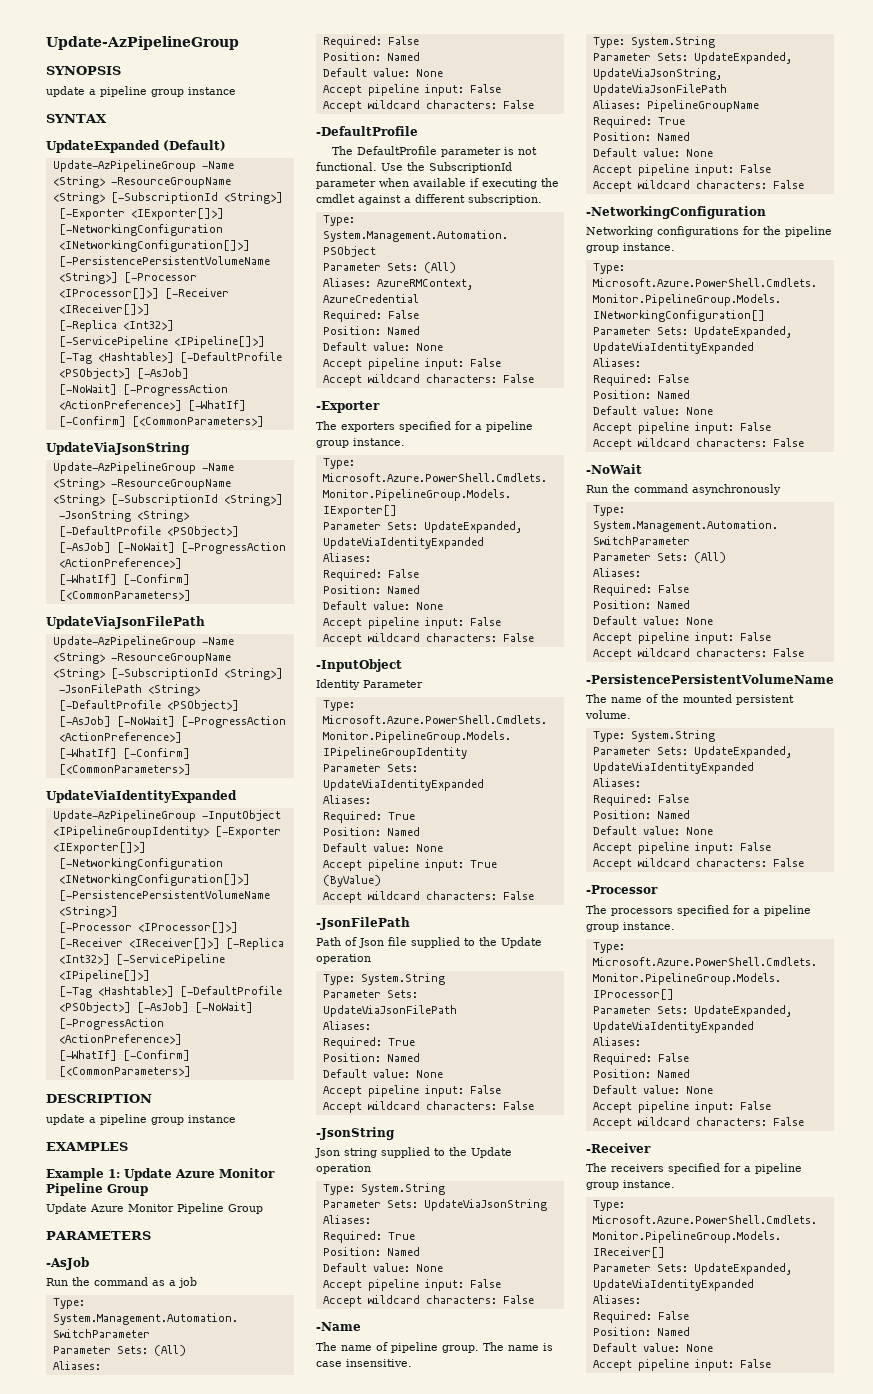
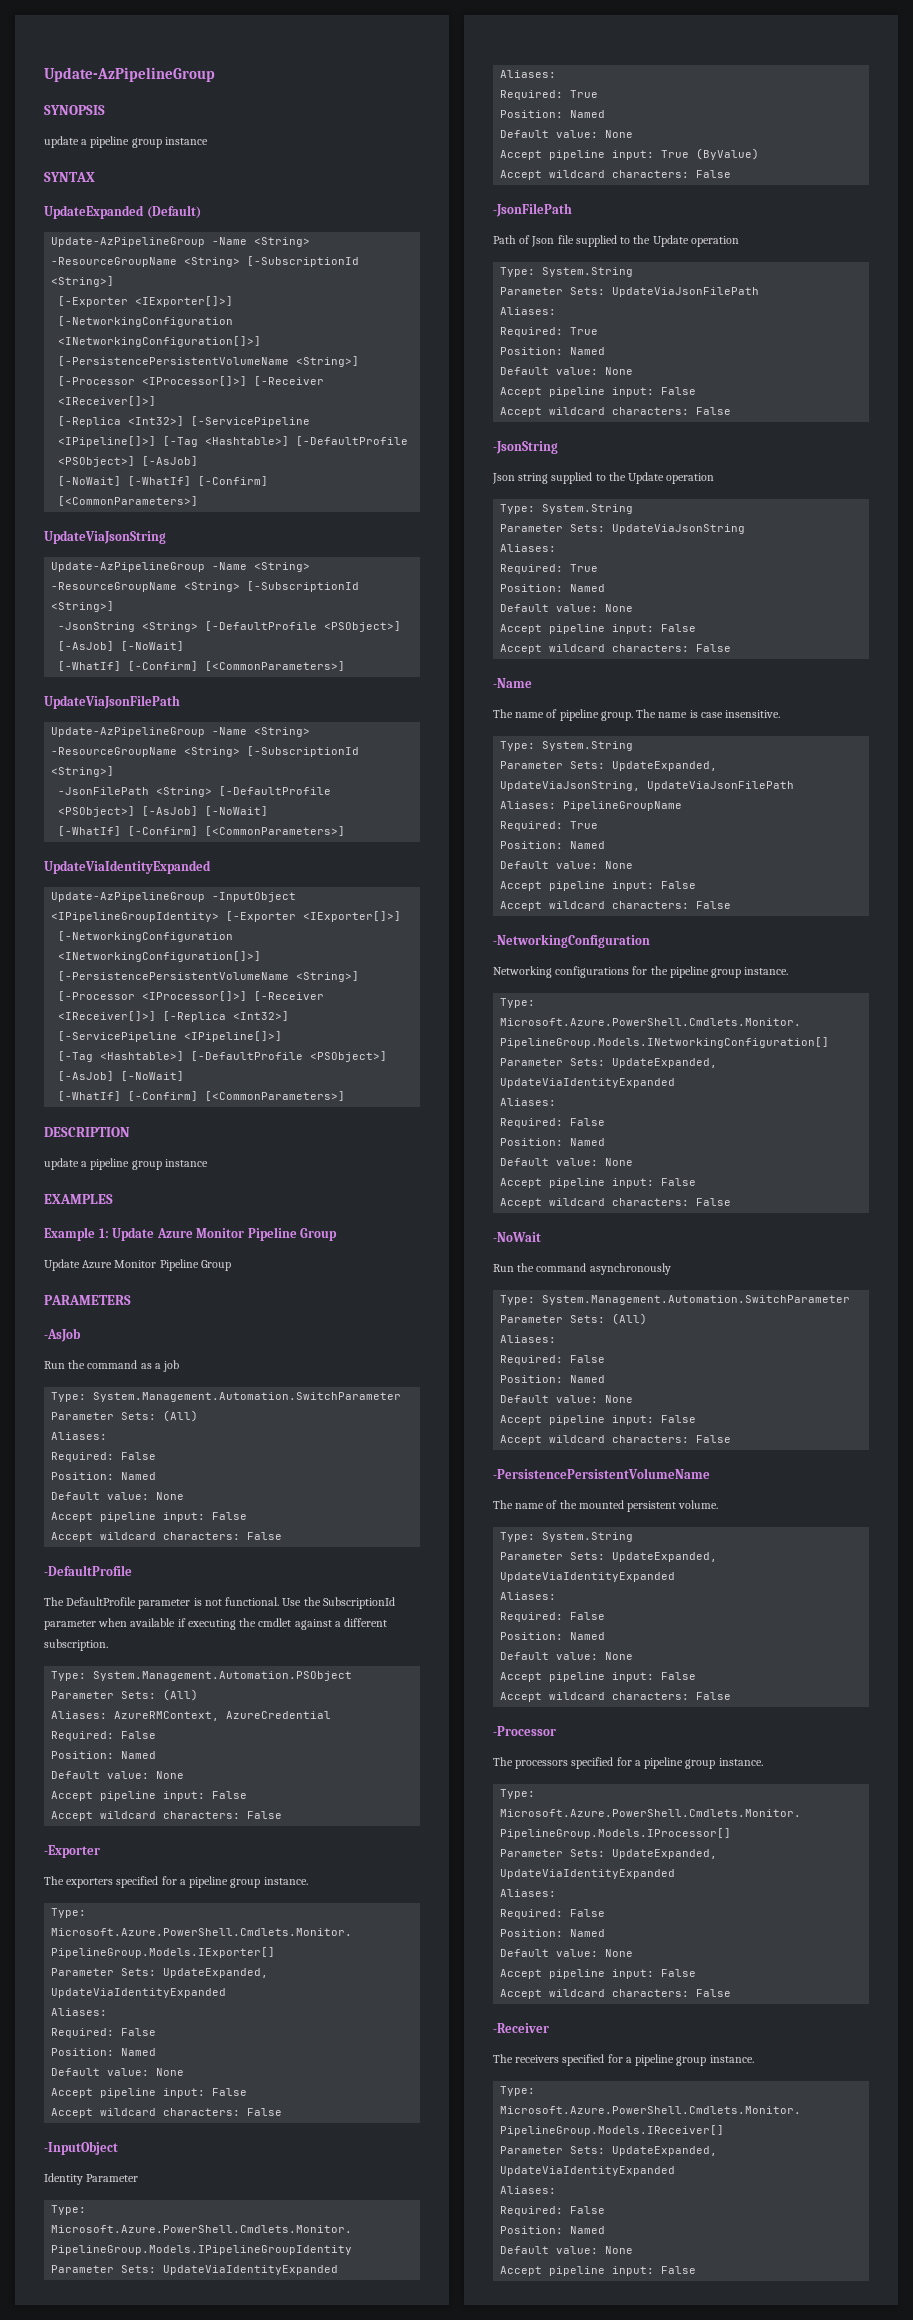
[122,384,228,396] [58,400,182,411] [-ProgressAction <ActionPreference>] -> (122, 481) none
[180,542,286,554] [58,558,182,569] [-ProgressAction <ActionPreference>] -> (185, 646) none
[180,716,286,728] [58,732,182,743] [-ProgressAction <ActionPreference>] -> (269, 811) none
[58,1018,164,1030] [58,1034,182,1045] [-ProgressAction <ActionPreference>] -> (185, 1076) none

